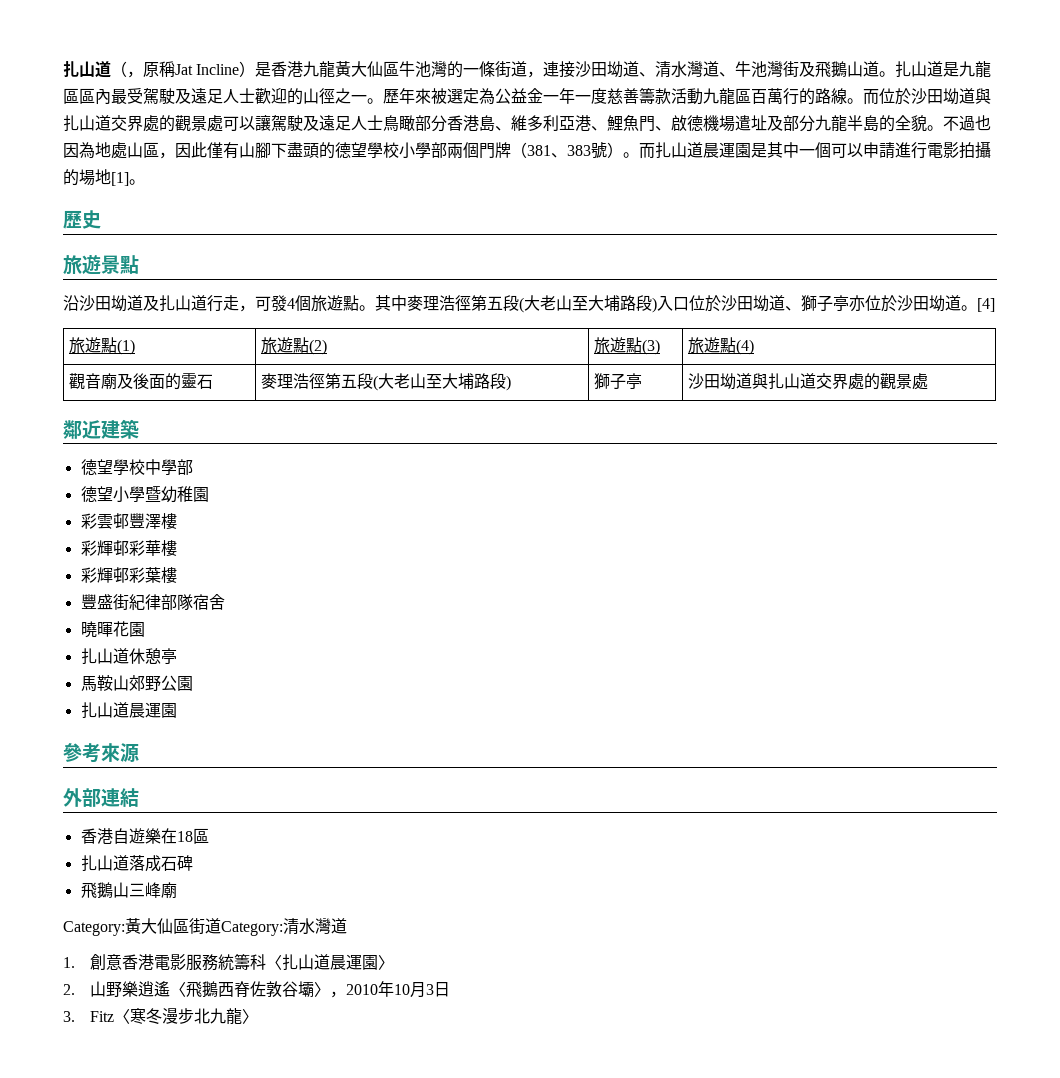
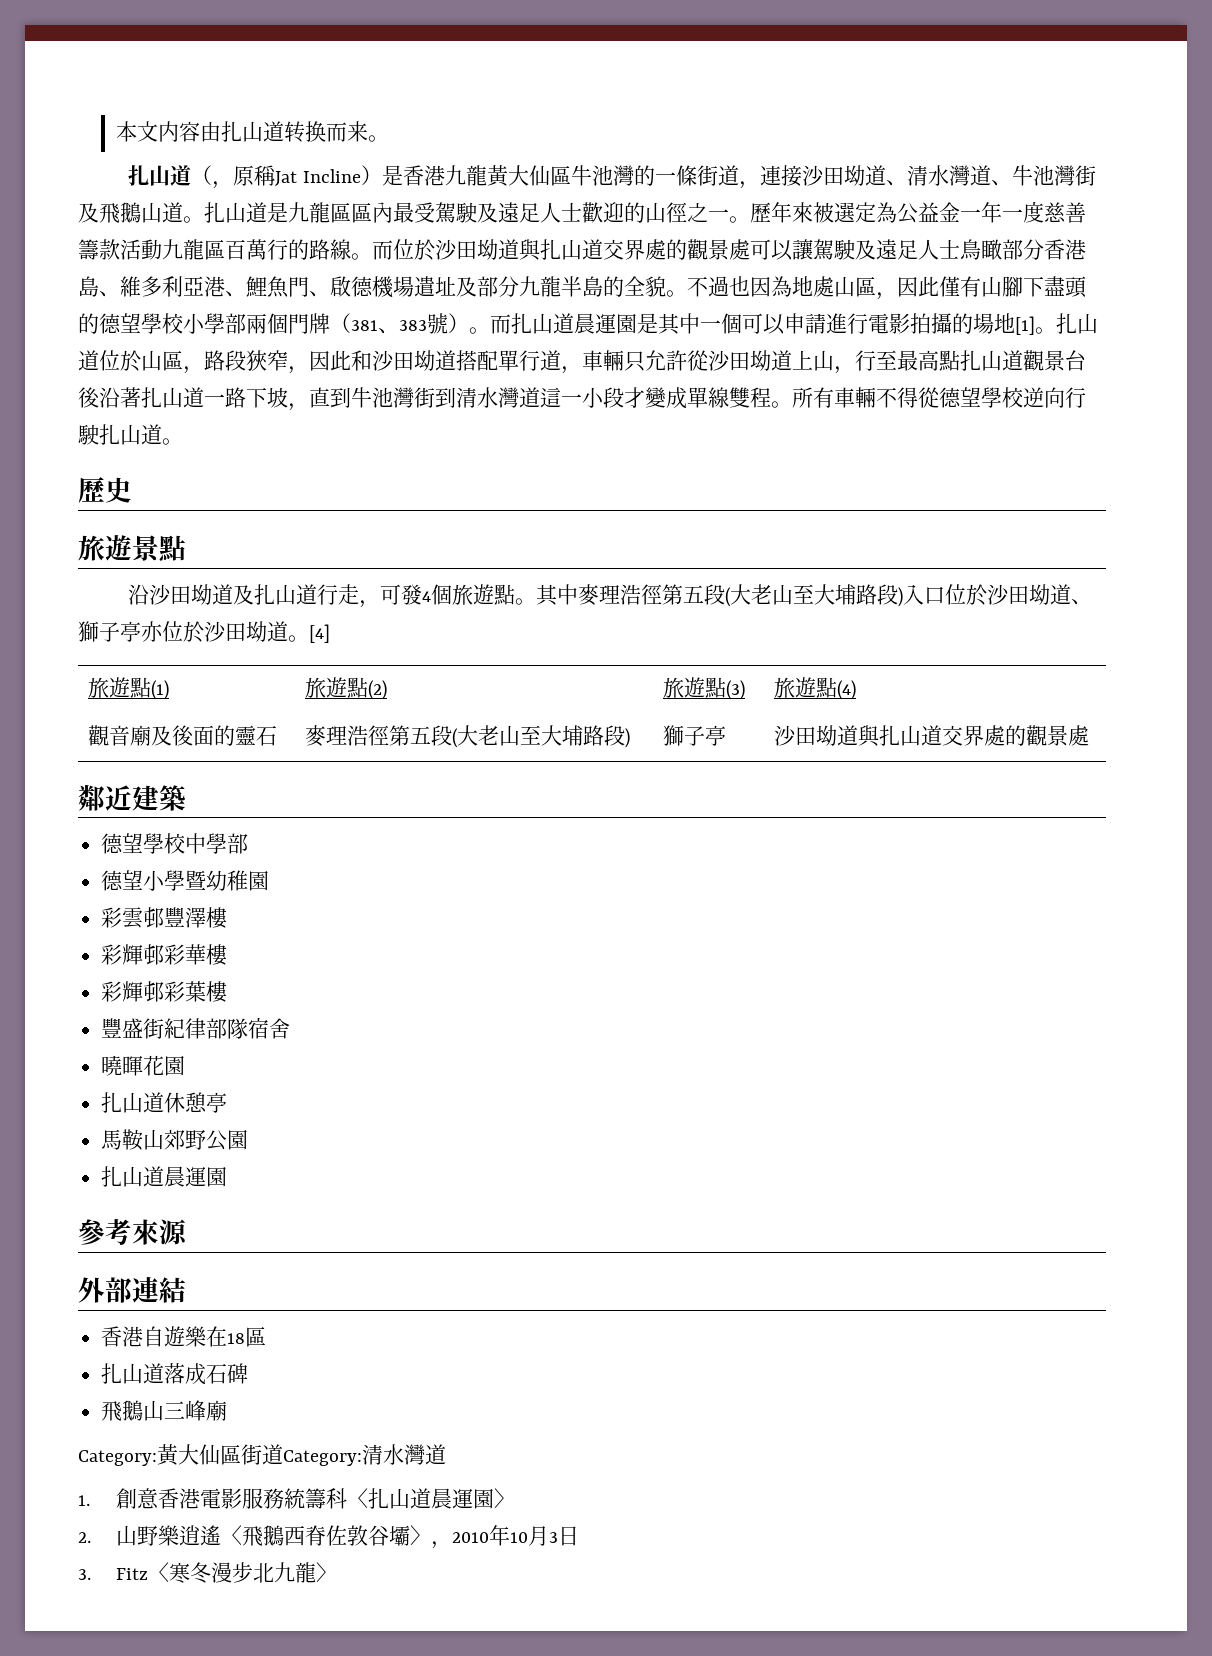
(63, 69) none -> [116,121,390,143] 本文内容由扎山道转换而来。 //
(145, 182) none -> [1056,313,1098,334] [78,350,1086,374] [78,387,1086,411] [77,424,183,445] 扎山道位於山區，路段狹窄，因此和沙田坳道搭配單行道，車輛只允許從沙田坳道上山，行至最高點扎山道觀景台後沿著扎山道一路下坡，直到牛池灣街到清水灣道這一小段才變成單線雙程。所有車輛不得從德望學校逆向行駛扎山道。

